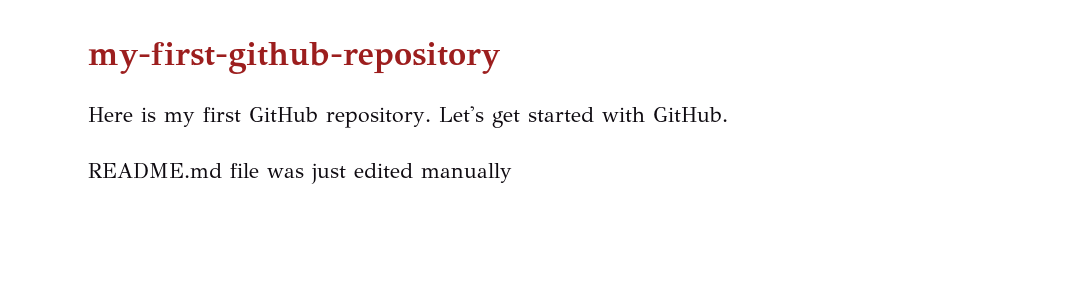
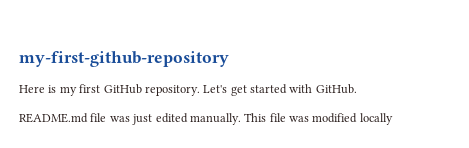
[421,163,512,183] manually -> [189,113,393,125] manually. This file was modified locally

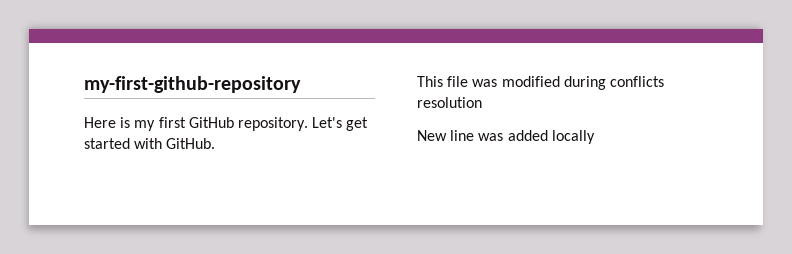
[19,113,358,125] README.md file was just edited manually. This file was modified -> [417,76,664,90] [417,97,482,108] [417,130,548,141] This file was modified during conflicts resolution // New line was added

